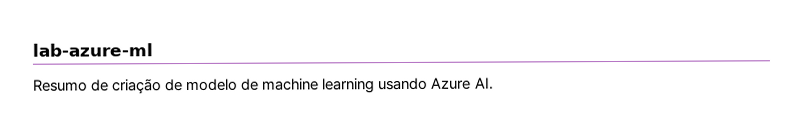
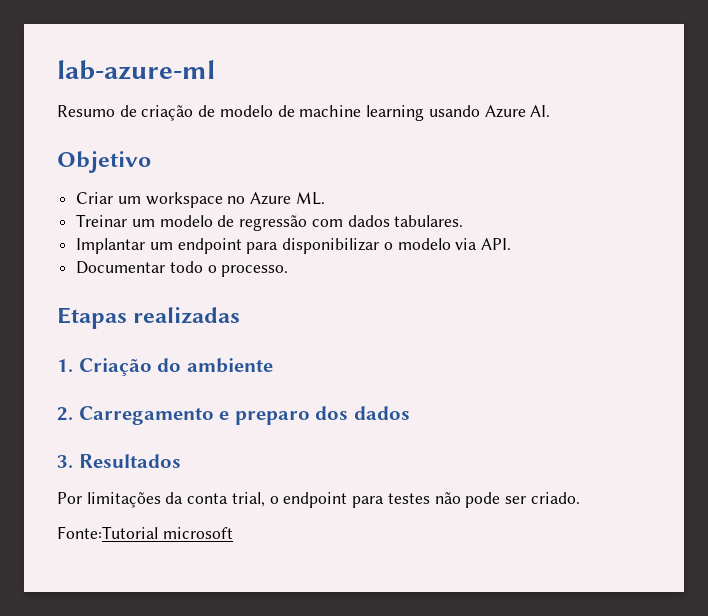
(494, 83) none -> [57,151,151,173] [76,192,325,208] [76,214,464,231] [76,238,512,254] [76,261,289,277] [57,307,241,329] [57,358,273,376] [57,406,410,425] [57,454,181,468] [57,492,580,508] [57,526,233,539] // Objetivo // Criar um workspace no Azure ML. // Treinar um modelo de regressão com dados tabulares. // Implantar um endpoint para disponibilizar o modelo via API. // Documentar todo o processo. // Etapas realizadas // 1. Criação do ambiente // 2. Carregamento e preparo dos dados // 3. Resultados // Por limitações da conta trial, o endpoint para testes não pode ser criado. // Fonte:Tutorial microsoft

